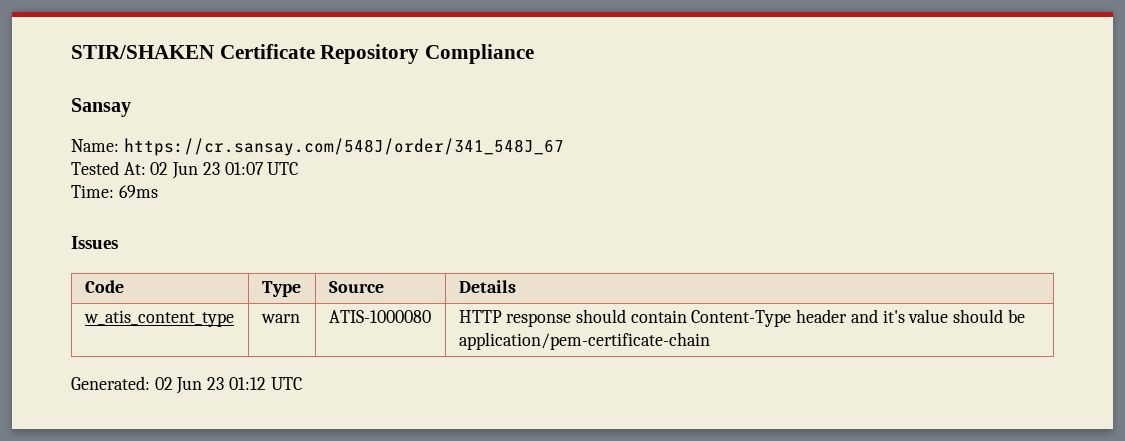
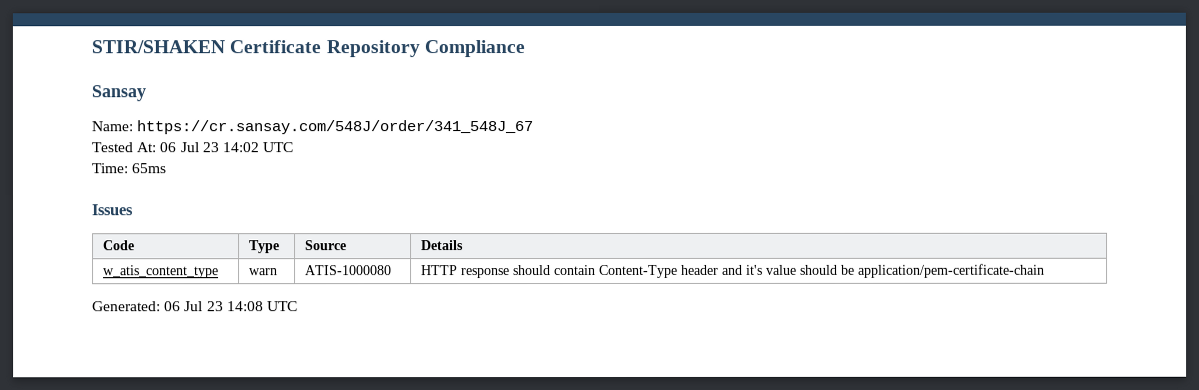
[150,162,264,179] 02 Jun 23 01:07 -> [159,142,259,153] 06 Jul 23 14:02
[118,185,158,198] 69ms -> [131,163,167,174] 65ms
[154,377,266,394] 02 Jun 23 01:12 -> [164,301,264,312] 06 Jul 23 14:08

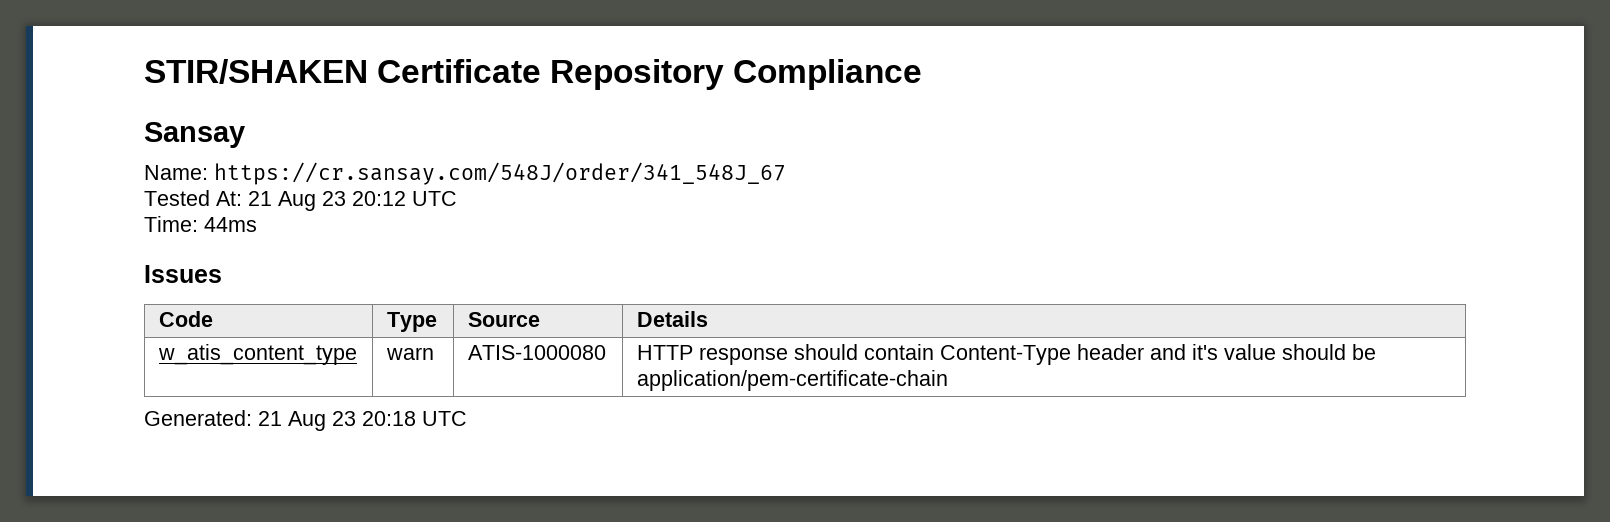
[159,142,259,153] 06 Jul 23 14:02 -> [248,191,406,211] 21 Aug 23 20:12
[131,163,167,174] 65ms -> [204,217,257,232] 44ms
[164,301,264,312] 06 Jul 23 14:08 -> [258,411,416,431] 21 Aug 23 20:18

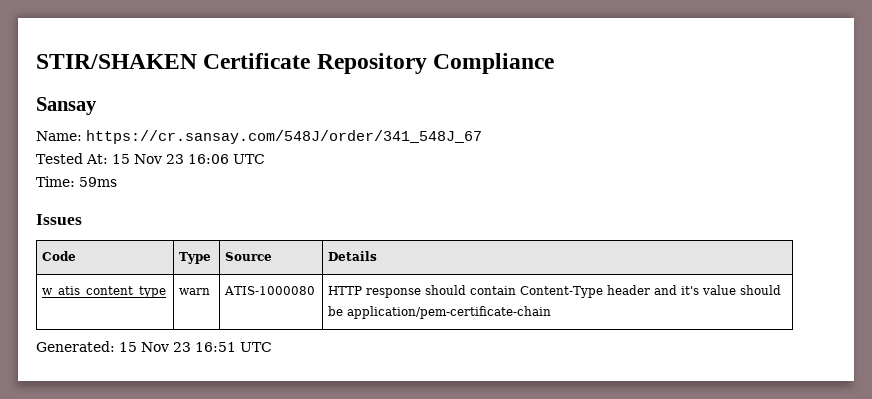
[248,191,406,211] 21 Aug 23 20:12 -> [111,154,229,164] 15 Nov 23 16:06
[204,217,257,232] 44ms -> [79,177,117,187] 59ms
[258,411,416,431] 21 Aug 23 20:18 -> [119,342,236,352] 15 Nov 23 16:51

